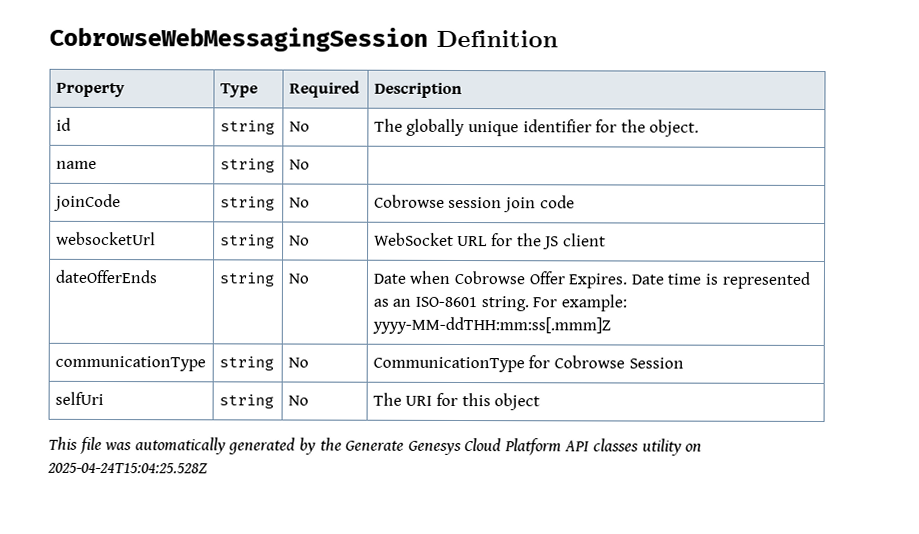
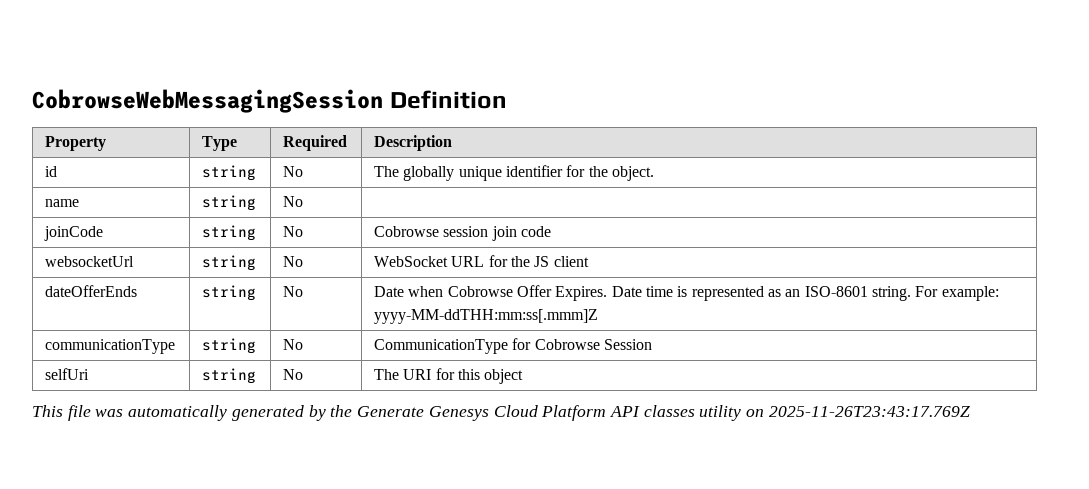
[47,462,208,474] 2025-04-24T15:04:25.528Z -> [768,406,970,417] 2025-11-26T23:43:17.769Z

